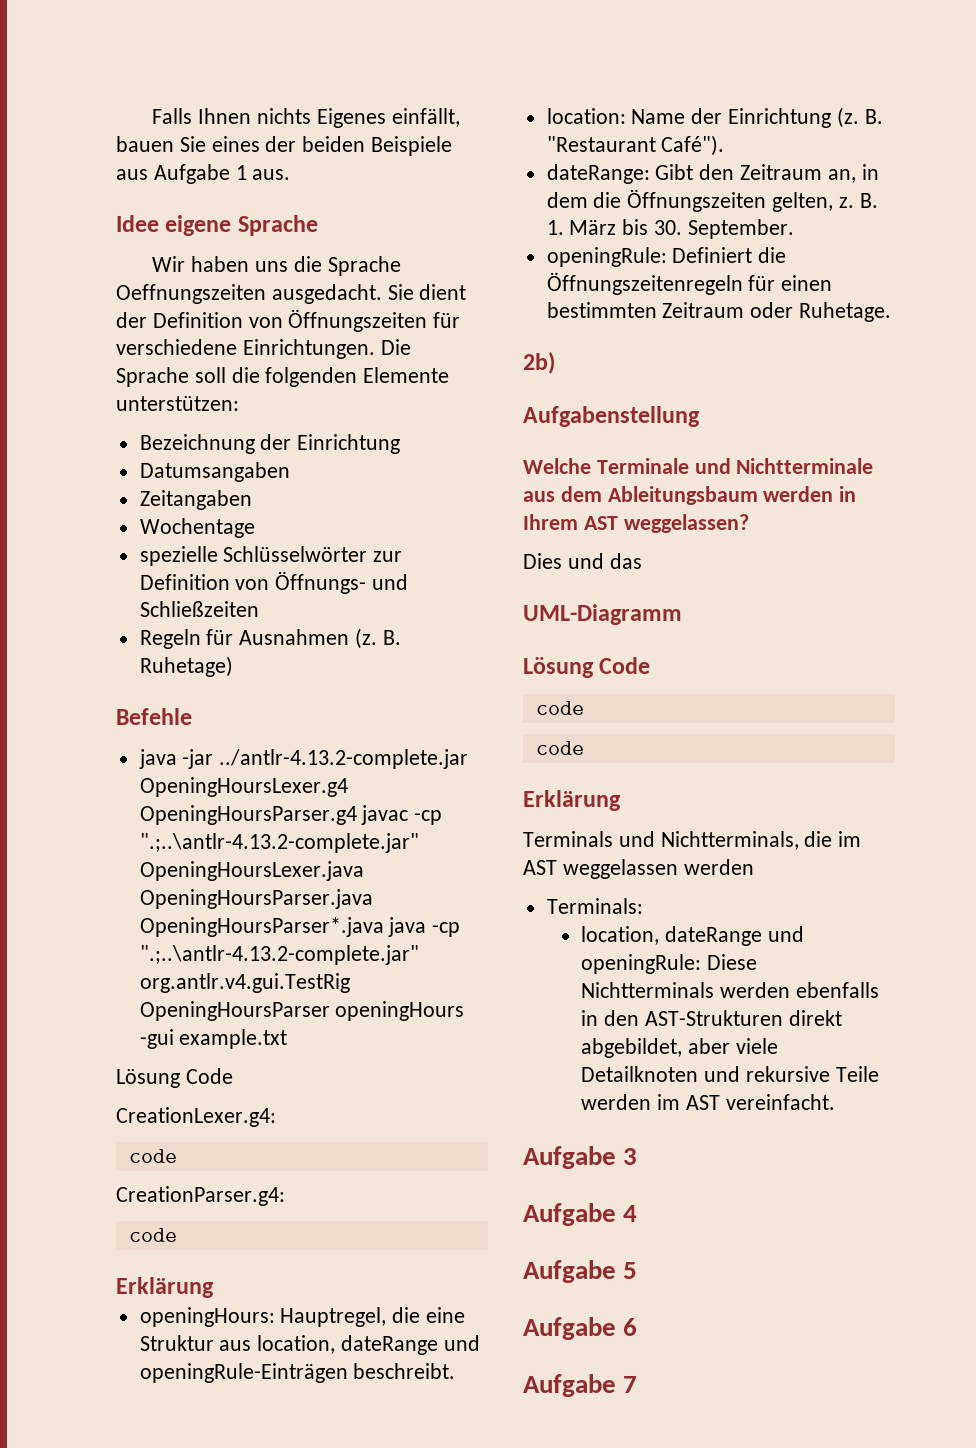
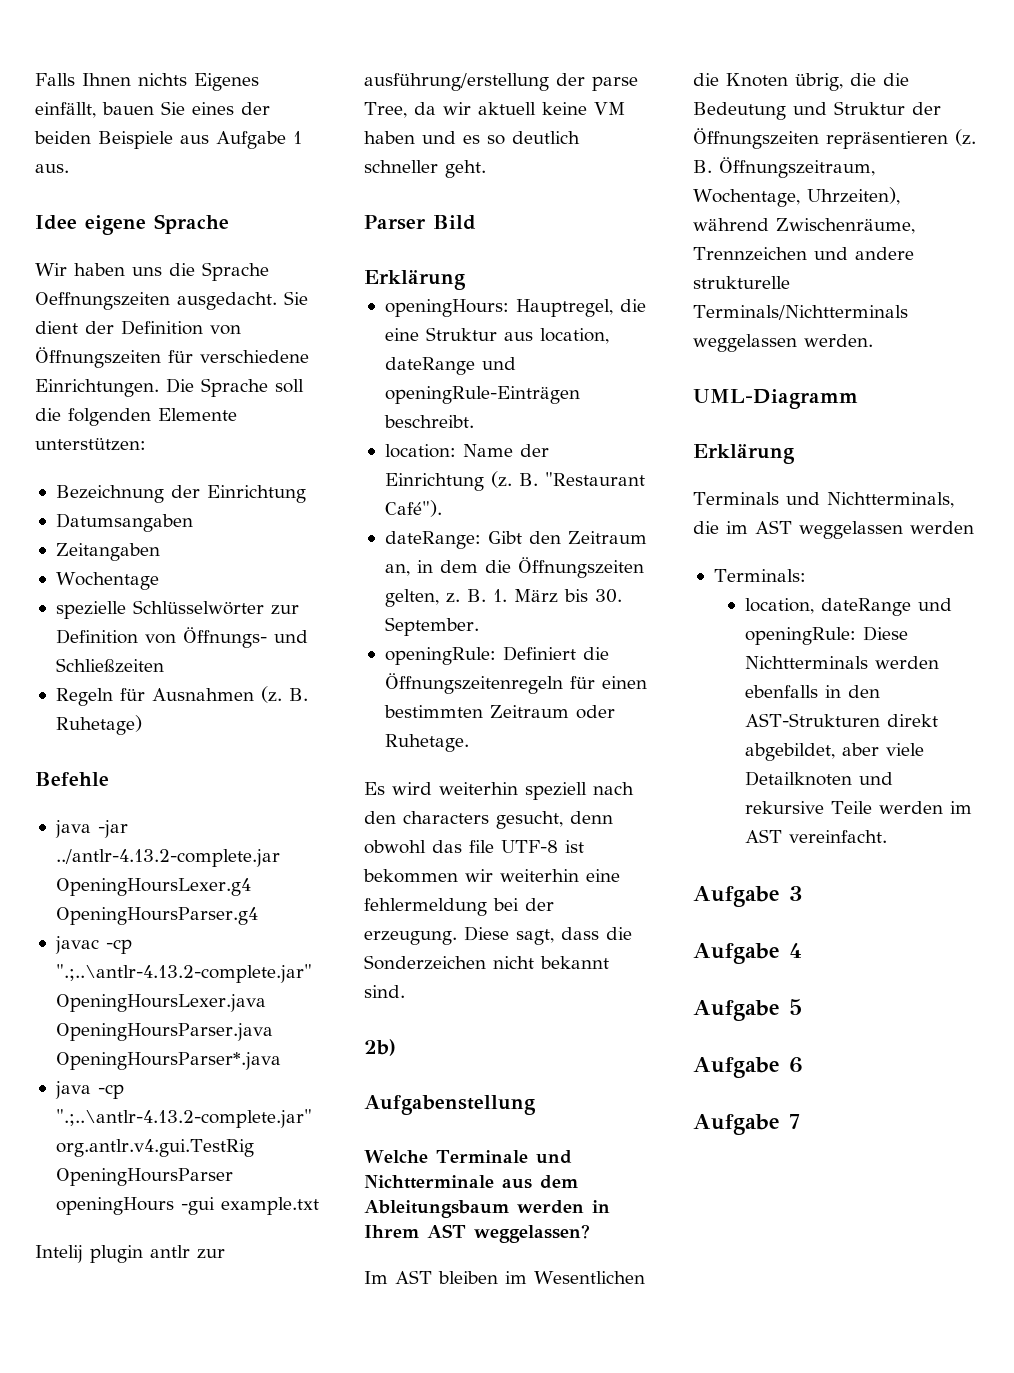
(357, 815) none -> (258, 916) //
(384, 927) none -> (281, 1061) //
[116,1068,233,1088] [116,1107,276,1127] [128,1149,177,1163] [116,1186,285,1206] [128,1228,177,1242] Lösung Code // CreationLexer.g4: // code // CreationParser.g4: // code -> [35,1245,225,1263] [364,73,638,91] [364,102,625,118] [364,131,580,145] [364,160,486,178] [364,215,476,230] Intelij plugin antlr zur ausführung/erstellung der parse Tree, da wir aktuell keine VM haben und es so deutlich schneller geht. // Parser Bild
(892, 312) none -> [364,782,634,800] [364,811,613,829] [364,840,584,854] [363,869,620,883] [364,898,554,916] [364,926,632,945] [364,955,609,970] [364,985,405,998] // Es wird weiterhin speziell nach den characters gesucht, denn obwohl das file UTF-8 ist bekommen wir weiterhin eine fehlermeldung bei der erzeugung. Diese sagt, dass die Sonderzeichen nicht bekannt sind.
[523,553,642,569] [523,604,682,625] [523,657,651,678] [535,701,584,715] [535,741,584,755] Dies und das // UML-Diagramm // Lösung Code // code // code -> [364,1270,645,1284] [693,73,909,91] [693,101,941,120] [693,128,976,149] [693,157,875,178] [693,187,900,207] [693,218,915,234] [693,247,914,261] [693,276,790,289] [693,305,908,320] [693,334,873,352] [693,389,858,409] Im AST bleiben im Wesentlichen die Knoten übrig, die die Bedeutung und Struktur der Öffnungszeiten repräsentieren (z. B. Öffnungszeitraum, Wochentage, Uhrzeiten), während Zwischenräume, Trennzeichen und andere strukturelle Terminals/Nichtterminals weggelassen werden. // UML-Diagramm

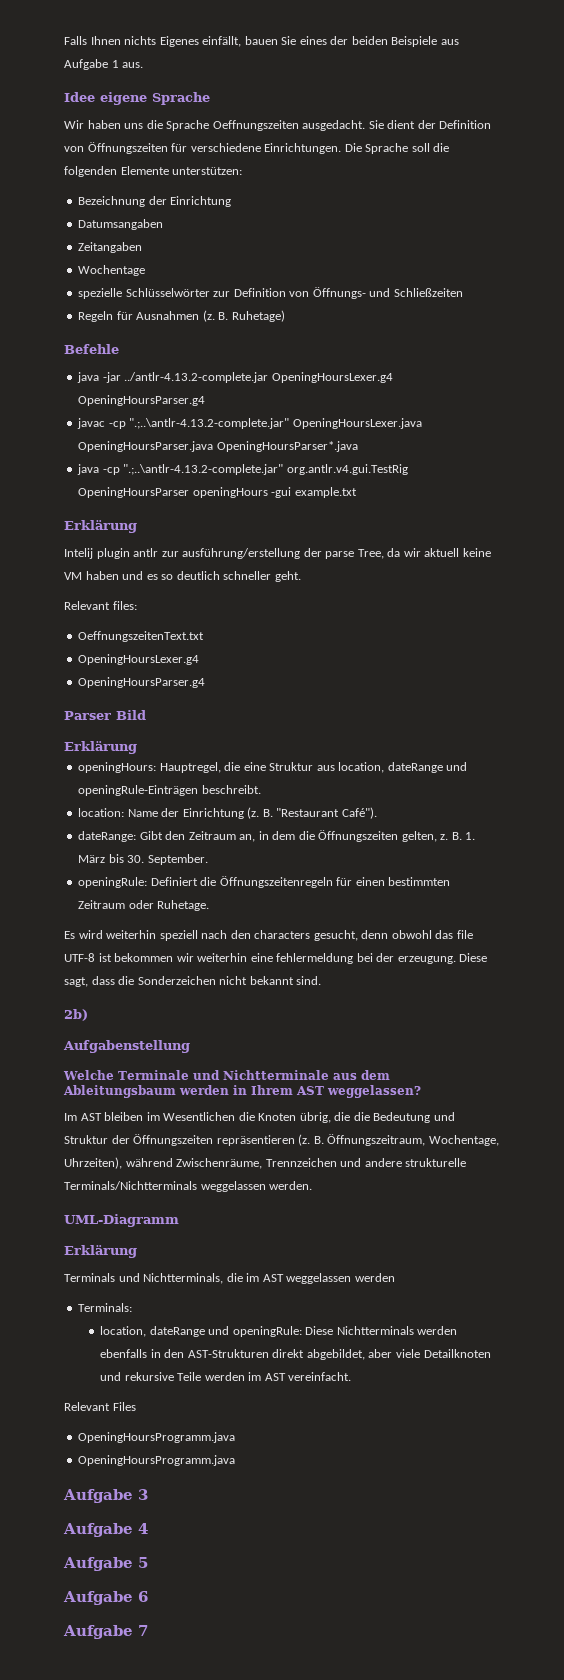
(319, 1206) none -> [64,520,137,533] // Erklärung
(486, 169) none -> [64,601,137,610] [78,631,205,642] [78,654,200,665] [78,677,206,688] // Relevant files: // OeffnungszeitenText.txt // OpeningHoursLexer.g4 // OpeningHoursParser.g4
(888, 836) none -> [64,1402,136,1411] [78,1432,236,1443] [78,1455,236,1466] // Relevant Files // OpeningHoursProgramm.java // OpeningHoursProgramm.java

